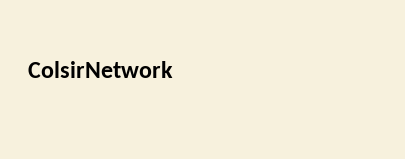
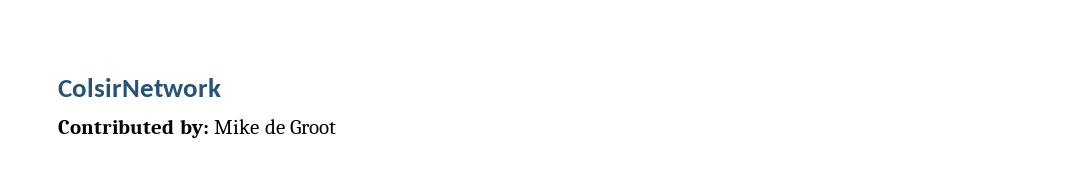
(173, 69) none -> [58,119,337,138] // Contributed by: Mike de Groot

